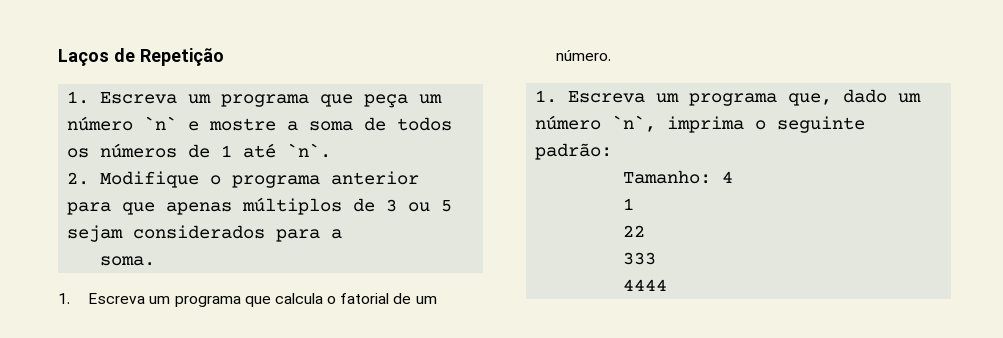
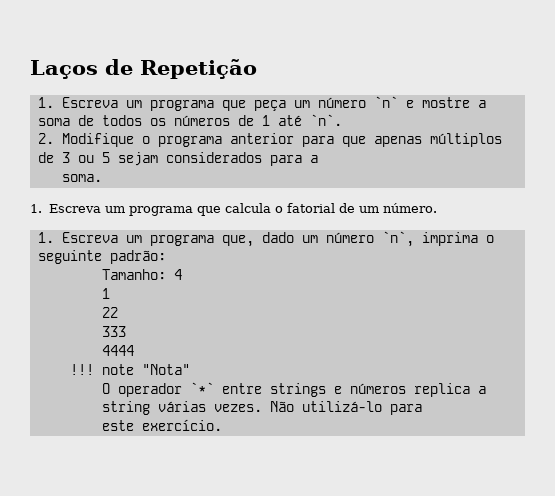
(668, 285) none -> [69,364,190,375] [101,382,486,397] [101,401,422,415] [101,419,222,431] // !!! note "Nota" // O operador `*` entre strings e números replica a string várias vezes. Não utilizá-lo para // este exercício.

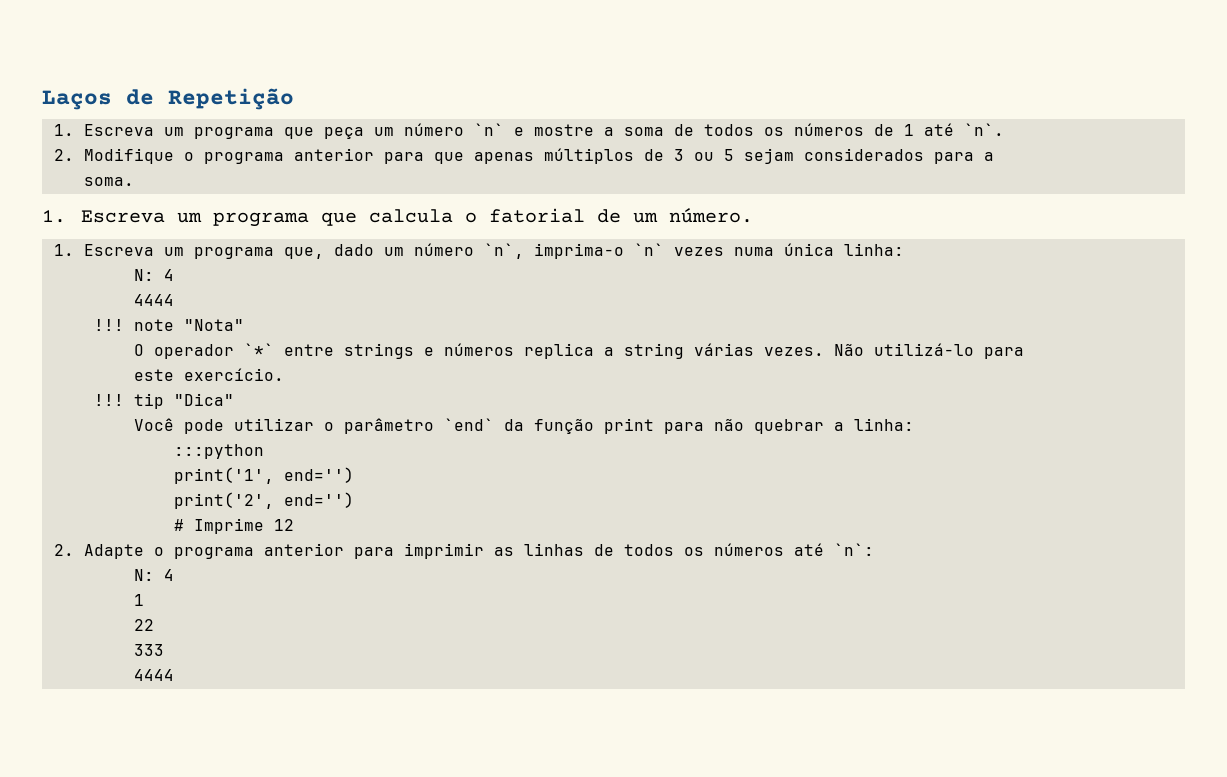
[421,232,494,246] [37,250,166,264] [101,269,182,280] [101,288,110,299] [101,307,118,318] [101,326,126,337] imprima o seguinte padrão: // Tamanho: 4 // 1 // 22 // 333 -> [534,243,904,259] [134,269,174,281] imprima-o `n` vezes numa única linha: // N: 4
(222, 425) none -> [94,393,234,409] [134,418,914,434] [174,444,264,459] [174,467,354,484] [174,492,354,509] [174,518,294,534] [54,543,874,559] [134,569,174,581] [134,594,144,606] [134,619,154,631] [134,644,164,656] [134,669,174,681] // !!! tip "Dica" // Você pode utilizar o parâmetro `end` da função print para não quebrar a linha: // :::python // print('1', end='') // print('2', end='') // # Imprime 12 // 2. Adapte o programa anterior para imprimir as linhas de todos os números até `n`: // N: 4 // 1 // 22 // 333 // 4444

